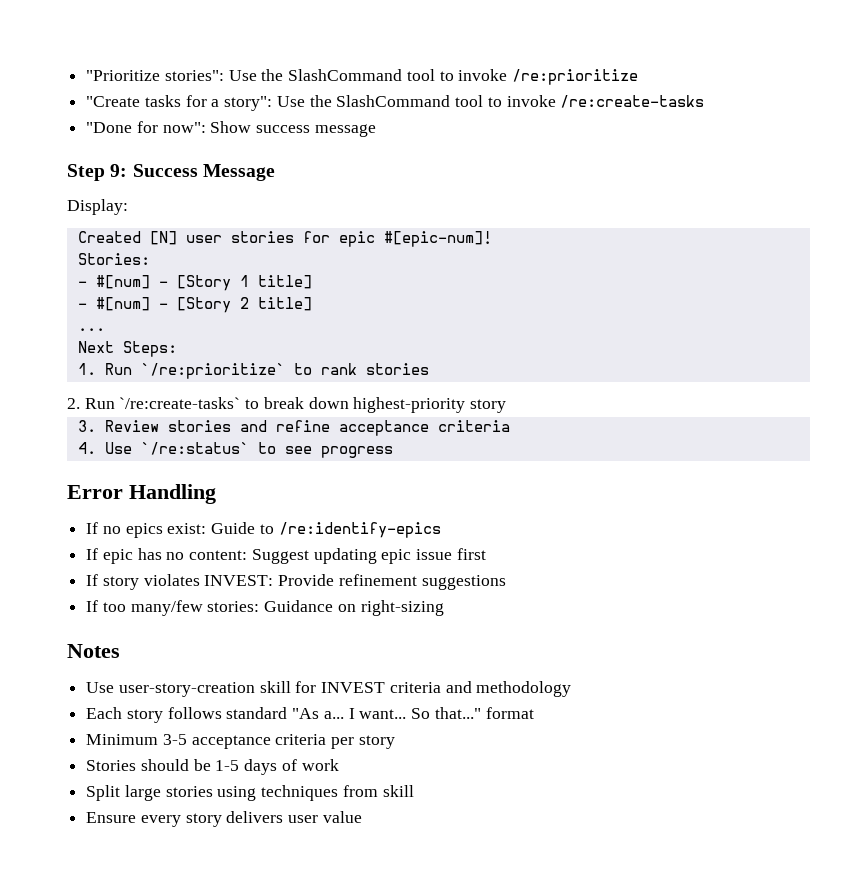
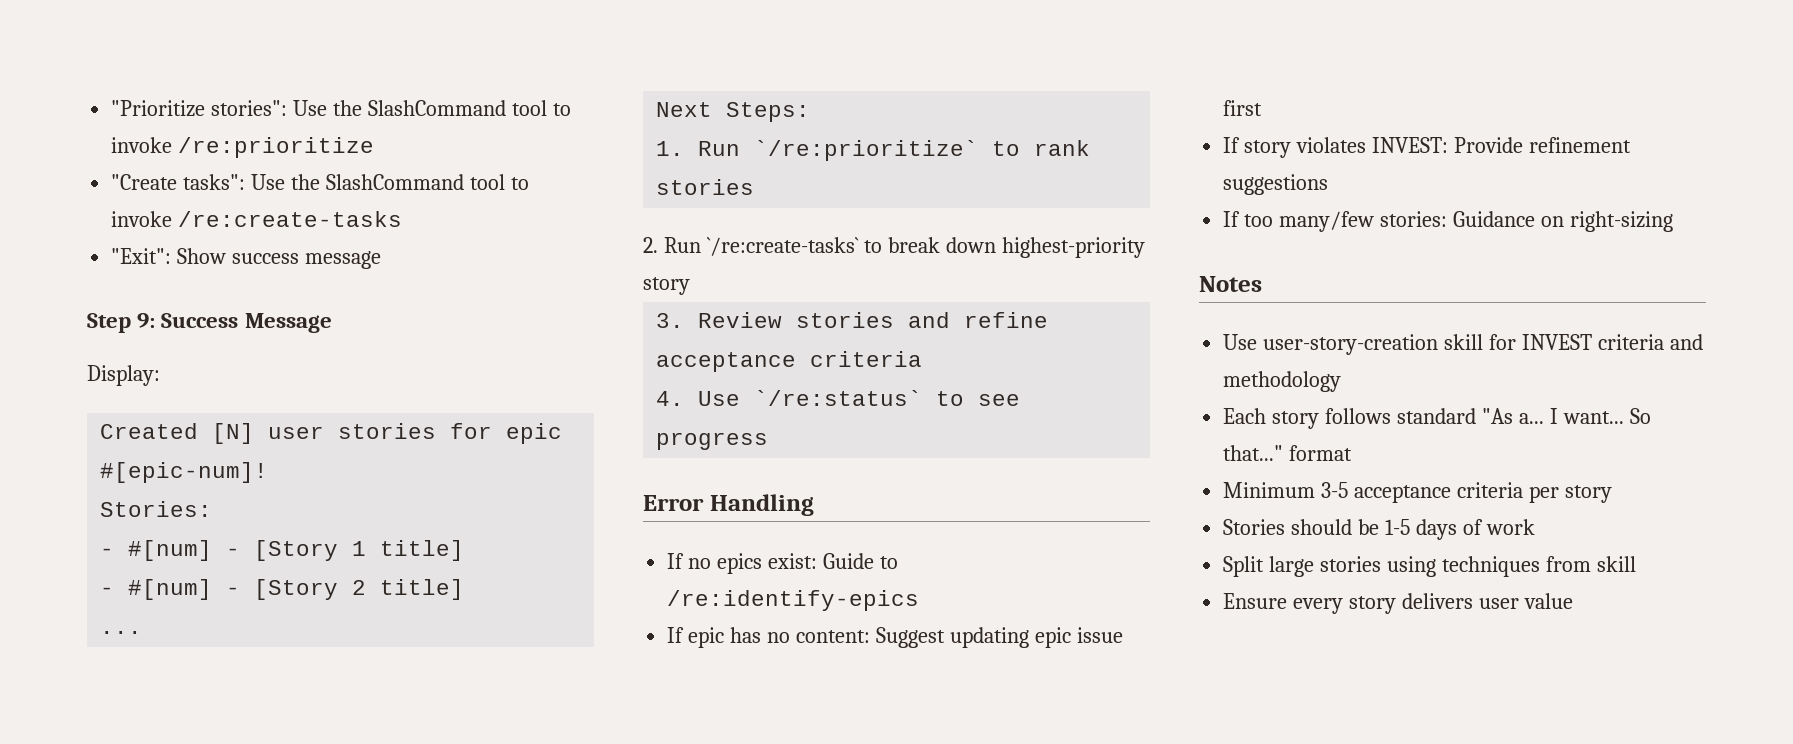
[144,95,273,111] tasks for a story": -> [183,174,246,190] tasks":
[86,121,206,133] "Done for now": -> [111,248,172,264] "Exit":

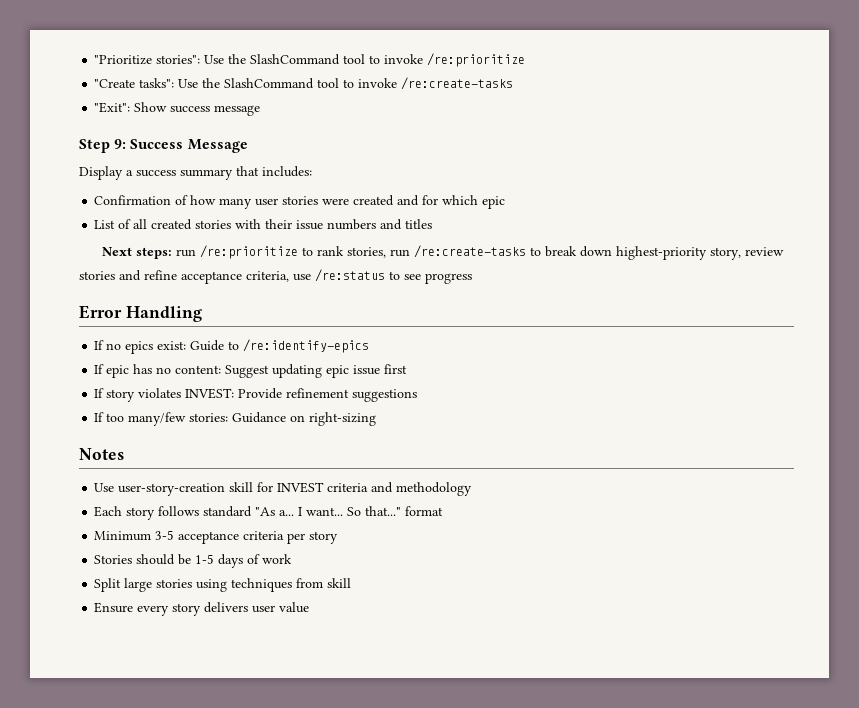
[87,365,160,386] [100,423,563,444] [100,462,269,483] [100,501,213,517] [100,540,465,561] [100,579,465,600] [100,631,143,634] [656,102,811,122] [656,140,1091,161] [656,179,755,195] [643,237,859,256] Display: // Created [N] user stories for epic #[epic-num]! // Stories: // - #[num] - [Story 1 title] // - #[num] - [Story 2 title] // ... // Next Steps: // 1. Run `/re:prioritize` to rank stories // 2. Run `/re:create-tasks` -> [79,166,312,180] [94,195,506,209] [94,219,433,230] [101,245,526,259] Display a success summary that includes: // Confirmation of how many user stories were created and for which epic // List of all created stories with their issue numbers and titles // Next steps: run /re:prioritize to rank stories, run /re:create-tasks
[643,277,690,295] [656,312,783,328] story // 3. Review -> [709,247,784,260] story, review
[810,351,923,367] [656,390,923,406] criteria // 4. Use `/re:status` -> [246,269,385,282] criteria, use /re:status

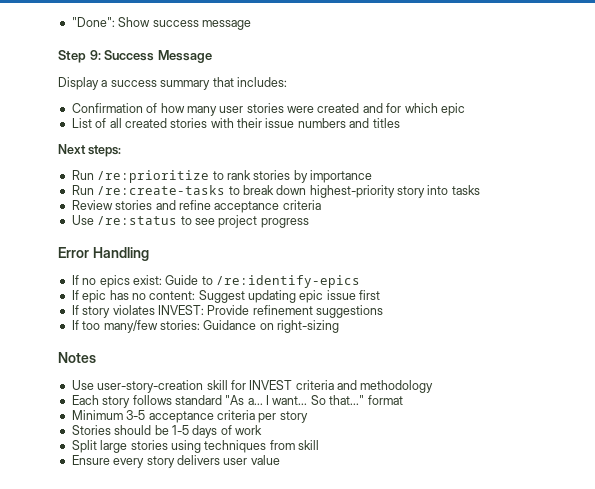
[94,53,526,67] [94,77,514,90] [94,102,131,113] "Prioritize stories": Use the SlashCommand tool to invoke /re:prioritize // "Create tasks": Use the SlashCommand tool to invoke /re:create-tasks // "Exit": -> [71,17,115,27] "Done":
[175,249,196,257] run -> [71,170,94,180] // Run
[346,247,410,258] stories, run -> [253,170,372,183] [71,185,94,195] stories by importance // Run
[709,247,784,260] story, review -> [397,185,480,198] [71,200,113,210] story into tasks // Review
[246,271,311,282] criteria, use -> [282,200,321,210] [71,215,94,225] criteria // Use
(421, 277) none -> [218,215,258,228] project

